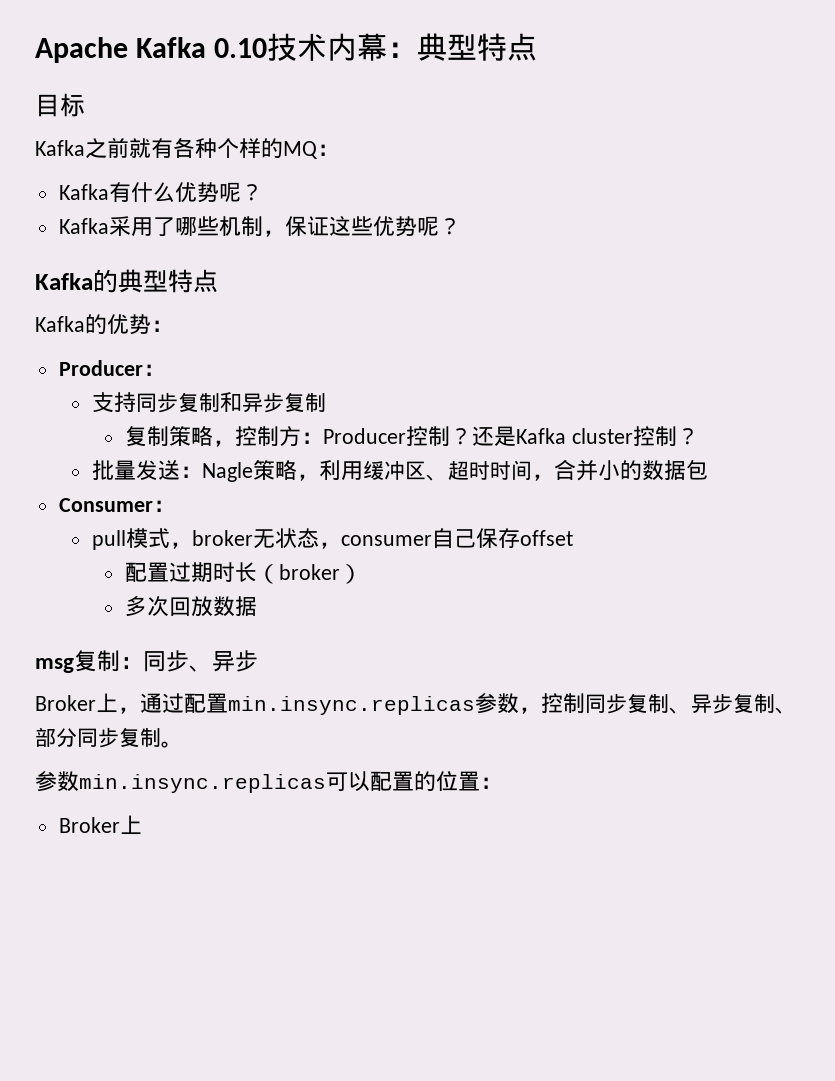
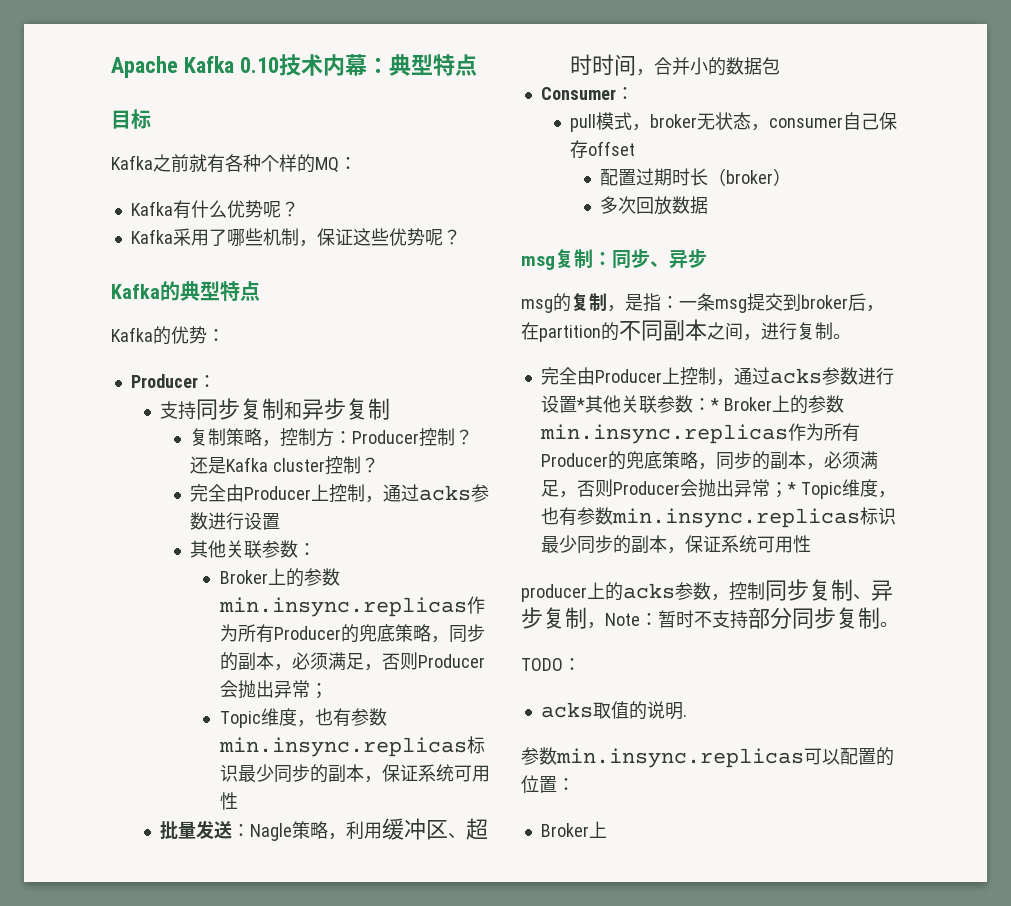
(699, 436) none -> [190,484,490,503] [190,512,281,530] [190,540,317,558] [219,568,340,587] [218,596,485,617] [219,624,485,643] [219,652,485,671] [219,680,328,699] [219,708,387,728] [218,736,485,757] [219,764,490,783] [219,792,238,810] // 完全由Producer上控制，通过acks参数进行设置 // 其他关联参数： // Broker上的参数min.insync.replicas作为所有Producer的兜底策略，同步的副本，必须满足，否则Producer会抛出异常； // Topic维度，也有参数min.insync.replicas标识最少同步的副本，保证系统可用性
[35,693,475,715] Broker上，通过配置min.insync.replicas -> [521,293,884,313] [521,319,851,342] [540,367,894,386] [540,395,844,414] [539,423,860,444] [540,451,878,470] [540,479,896,499] [540,507,896,528] [540,535,811,554] [521,582,675,602] msg的复制，是指：一条msg提交到broker后，在partition的不同副本之间，进行复制。 // 完全由Producer上控制，通过acks参数进行设置*其他关联参数：* Broker上的参数min.insync.replicas作为所有Producer的兜底策略，同步的副本，必须满足，否则Producer会抛出异常；* Topic维度，也有参数min.insync.replicas标识最少同步的副本，保证系统可用性 // producer上的acks
[775,707,797,714] 、 -> [587,610,748,629] ，Note：暂时不支持
(183, 744) none -> [521,658,581,671] [540,701,687,720] // TODO： // acks取值的说明.

